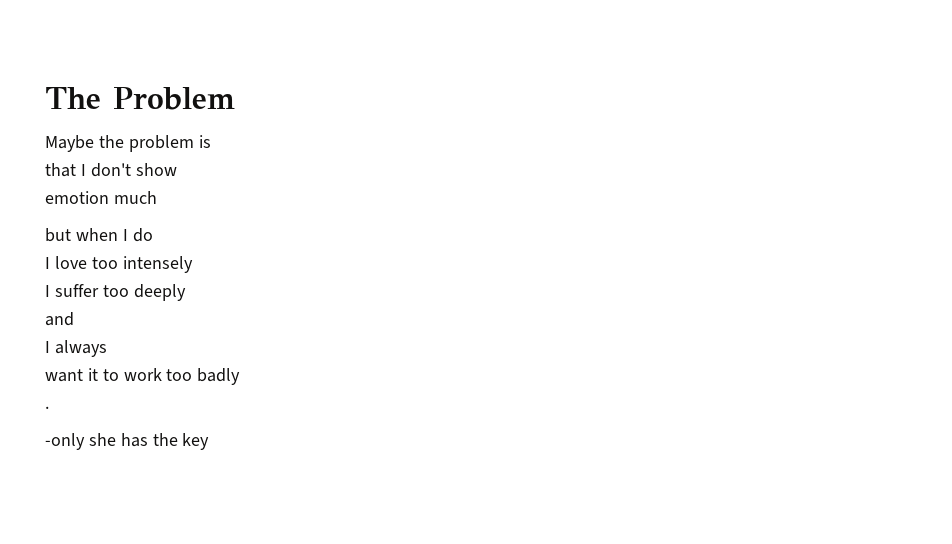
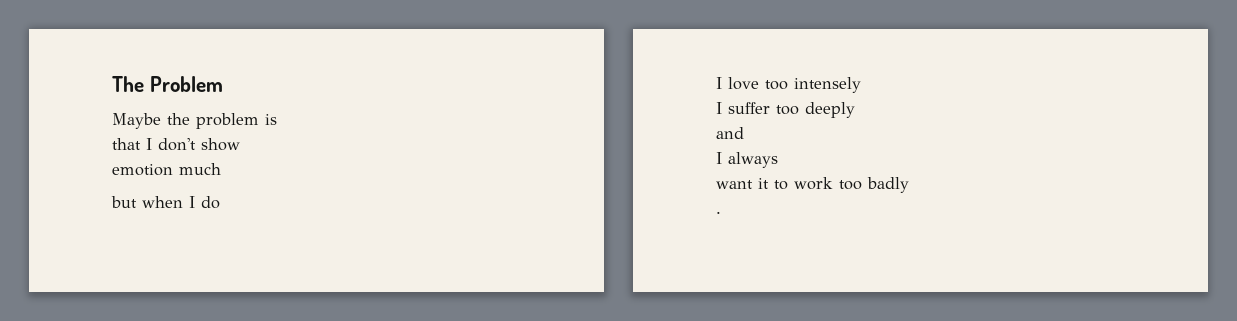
[45,433,210,450] // -only she has the key -> (721, 212) none

